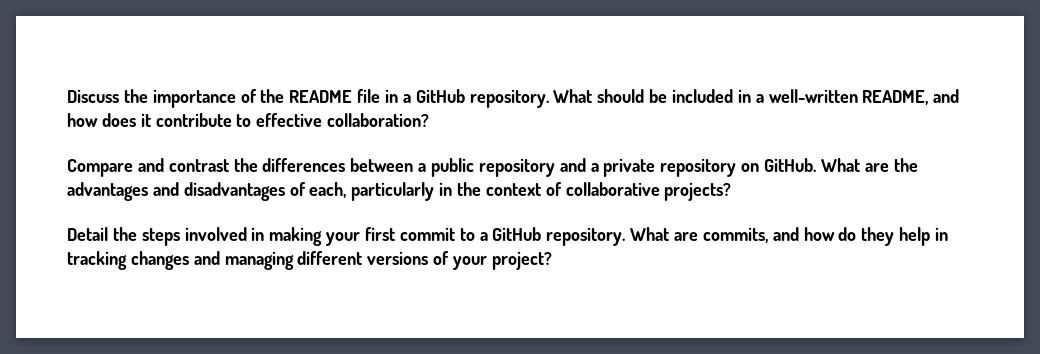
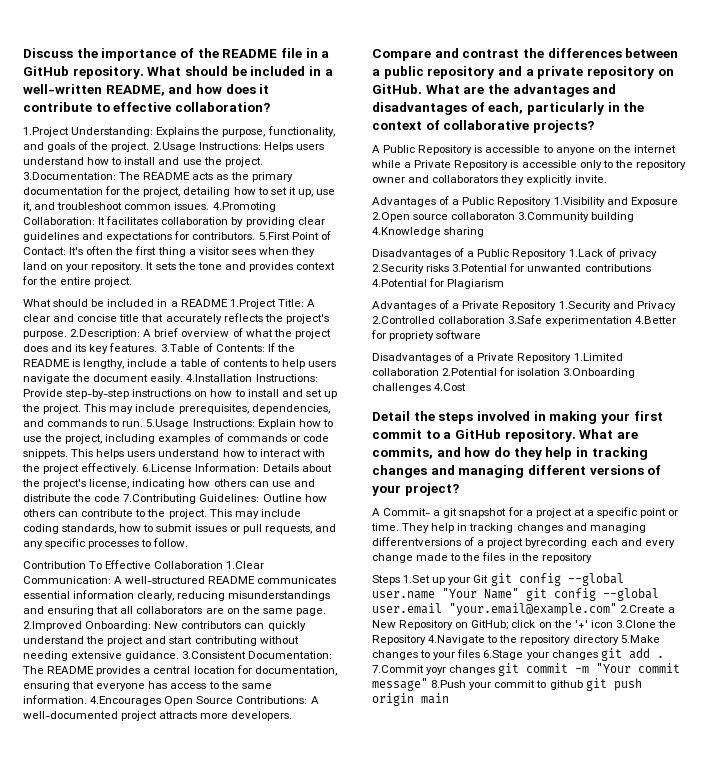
(430, 120) none -> [23,126,335,137] [23,141,324,152] [23,157,263,167] [23,172,293,182] [23,186,336,197] [23,202,276,212] [23,216,325,227] [23,231,331,242] [23,246,316,257] [23,262,336,272] [22,276,133,287] [23,299,315,309] [23,313,329,324] [23,328,331,339] [23,343,295,354] [23,358,337,369] [23,374,318,384] [23,389,337,399] [22,404,330,414] [23,419,333,429] [23,433,329,444] [23,449,325,459] [22,463,332,474] [22,479,315,489] [23,494,327,504] [23,509,301,519] [23,524,336,534] [23,538,189,549] [23,560,265,569] [23,576,337,584] [23,590,331,601] [23,606,326,616] [23,621,306,631] [23,636,299,646] [23,651,333,661] [23,665,337,676] [23,681,272,691] [23,695,319,706] [23,711,293,721] // 1.Project Understanding: Explains the purpose, functionality, and goals of the project. 2.Usage Instructions: Helps users understand how to install and use the project. 3.Documentation: The README acts as the primary documentation for the project, detailing how to set it up, use it, and troubleshoot common issues. 4.Promoting Collaboration: It facilitates collaboration by providing clear guidelines and expectations for contributors. 5.First Point of Contact: It's often the first thing a visitor sees when they land on your repository. It sets the tone and provides context for the entire project. // What should be included in a README 1.Project Title: A clear and concise title that accurately reflects the project's purpose. 2.Description: A brief overview of what the project does and its key features. 3.Table of Contents: If the README is lengthy, include a table of contents to help users navigate the document easily. 4.Installation Instructions: Provide step-by-step instructions on how to install and set up the project. This may include prerequisites, dependencies, and commands to run. 5.Usage Instructions: Explain how to use the project, including examples of commands or code snippets. This helps users understand how to interact with the project effectively. 6.License Information: Details about the project's license, indicating how others can use and distribute the code 7.Contributing Guidelines: Outline how others can contribute to the project. This may include coding standards, how to submit issues or pull requests, and any specific processes to follow. // Contribution To Effective Collaboration 1.Clear Communication: A well-structured README communicates essential information clearly, reducing misunderstandings and ensuring that all collaborators are on the same page. 2.Improved Onboarding: New contributors can quickly understand the project and start contributing without needing extensive guidance. 3.Consistent Documentation: The README provides a central location for documentation, ensuring that everyone has access to the same information. 4.Encourages Open Source Contributions: A well-documented project attracts more developers.
(732, 191) none -> [372,145,676,155] [372,160,686,170] [372,175,607,185] [372,196,678,207] [372,212,635,222] [372,227,485,237] [372,248,657,259] [372,263,651,274] [372,278,505,289] [372,300,676,311] [372,315,677,326] [371,330,482,341] [372,352,623,363] [372,367,636,378] [372,383,467,393] // A Public Repository is accessible to anyone on the internet while a Private Repository is accessible only to the repository owner and collaborators they explicitly invite. // Advantages of a Public Repository 1.Visibility and Exposure 2.Open source collaboraton 3.Community building 4.Knowledge sharing // Disadvantages of a Public Repository 1.Lack of privacy 2.Security risks 3.Potential for unwanted contributions 4.Potential for Plagiarism // Advantages of a Private Repository 1.Security and Privacy 2.Controlled collaboration 3.Safe experimentation 4.Better for propriety software // Disadvantages of a Private Repository 1.Limited collaboration 2.Potential for isolation 3.Onboarding challenges 4.Cost
(552, 260) none -> [372,507,679,518] [371,523,646,533] [372,537,675,548] [372,552,592,563] [372,573,624,586] [372,588,659,601] [372,603,676,616] [372,620,677,630] [372,635,660,645] [372,648,664,661] [372,663,681,676] [372,678,642,691] [372,693,449,706] // A Commit- a git snapshot for a project at a specific point or time. They help in tracking changes and managing differentversions of a project byrecording each and every change made to the files in the repository // Steps 1.Set up your Git git config --global user.name "Your Name" git config --global user.email "your.email@example.com" 2.Create a New Repository on GitHub; click on the '+' icon 3.Clone the Repository 4.Navigate to the repository directory 5.Make changes to your files 6.Stage your changes git add . 7.Commit yoyr changes git commit -m "Your commit message" 8.Push your commit to github git push origin main

